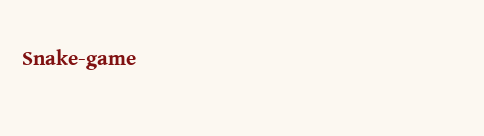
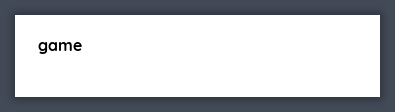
[22,49,136,70] Snake-game -> [38,42,82,54] game

